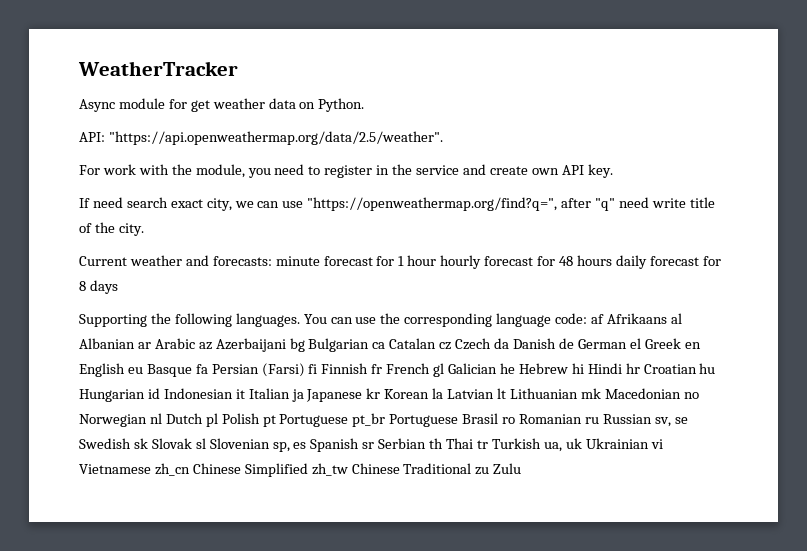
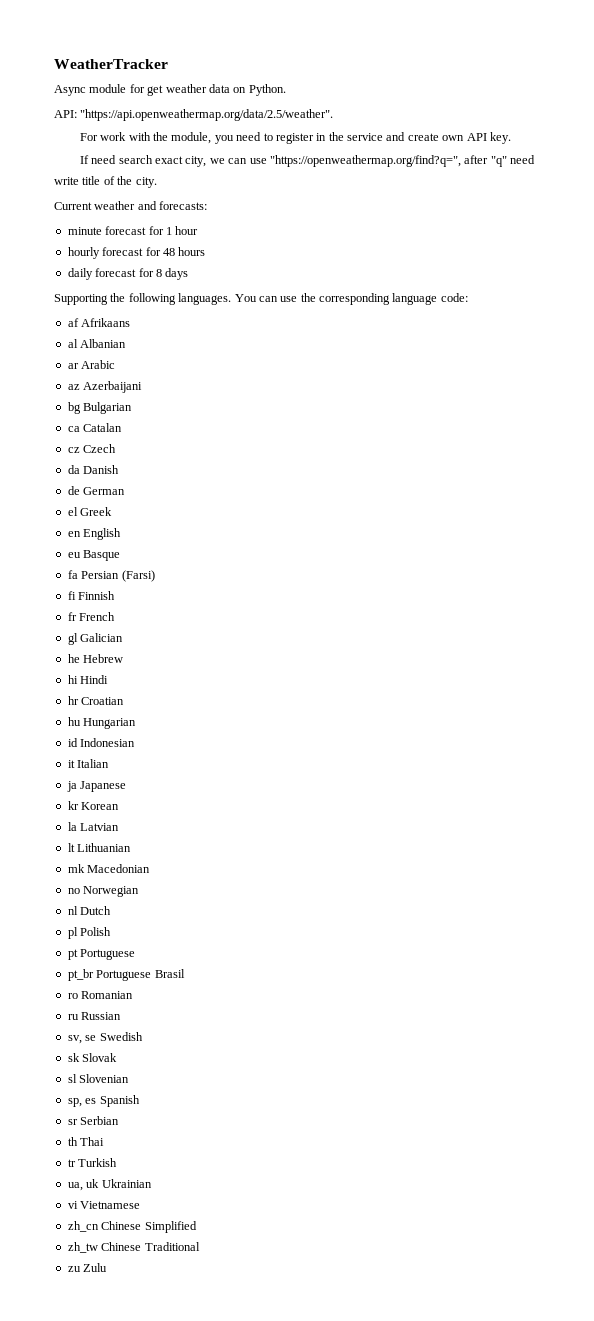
(272, 261) none -> (208, 205) //
(437, 260) none -> (199, 230) //
(612, 260) none -> (206, 251) //
(588, 318) none -> (468, 297) //
(667, 318) none -> (131, 322) //
(135, 343) none -> (127, 343) //
(195, 343) none -> (116, 364) //
(286, 345) none -> (143, 387) //
(370, 345) none -> (133, 408) //
(437, 343) none -> (123, 427) //
(492, 344) none -> (117, 448) //
(556, 343) none -> (120, 469) //
(627, 344) none -> (126, 491) //
(681, 343) none -> (113, 511) //
(125, 370) none -> (122, 534) //
(192, 370) none -> (121, 555) //
(305, 370) none -> (155, 576) //
(369, 368) none -> (116, 595) //
(431, 368) none -> (116, 616) //
(498, 368) none -> (124, 637) //
(568, 368) none -> (124, 658) //
(622, 368) none -> (109, 679) //
(697, 369) none -> (125, 701) //
(145, 395) none -> (137, 723) //
(233, 393) none -> (136, 742) //
(290, 393) none -> (110, 763) //
(363, 395) none -> (127, 786) //
(430, 394) none -> (120, 806) //
(495, 394) none -> (120, 827) //
(578, 393) none -> (132, 847) //
(681, 393) none -> (151, 868) //
(147, 420) none -> (140, 891) //
(203, 418) none -> (112, 910) //
(260, 418) none -> (112, 931) //
(349, 420) none -> (136, 954) //
(499, 418) none -> (185, 973) //
(583, 419) none -> (134, 995) //
(652, 419) none -> (122, 1016) //
(131, 443) none -> (143, 1036) //
(192, 443) none -> (118, 1057) //
(270, 443) none -> (130, 1078) //
(360, 445) none -> (140, 1101) //
(427, 443) none -> (120, 1120) //
(474, 443) none -> (105, 1141) //
(541, 443) none -> (118, 1162) //
(649, 443) none -> (152, 1183) //
(151, 469) none -> (141, 1205) //
(308, 470) none -> (197, 1227) //
(472, 468) none -> (200, 1246) //

